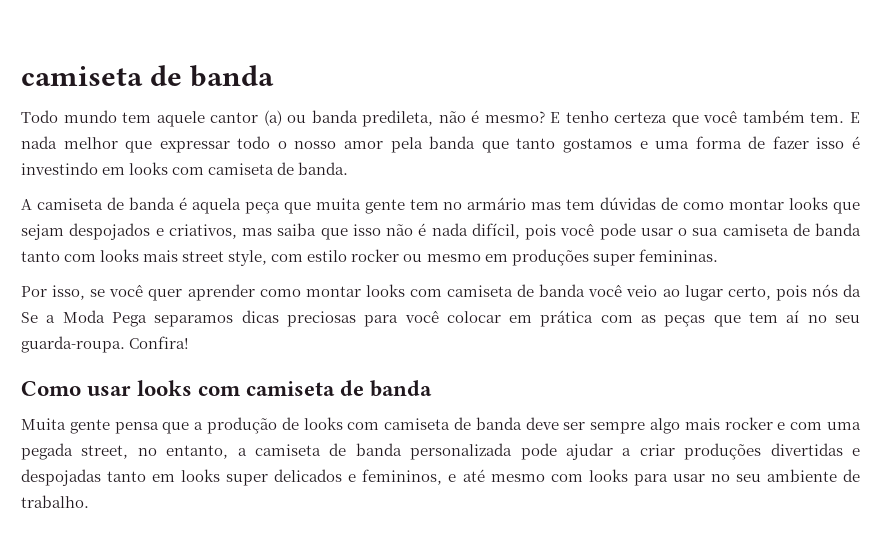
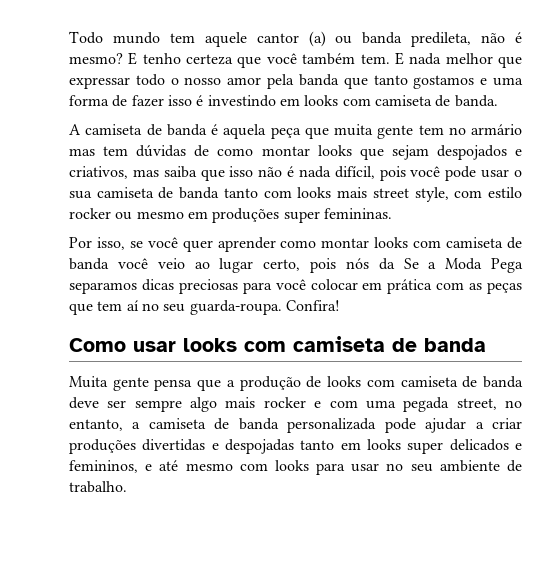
[21,65,275,87] camiseta de banda // -> (69, 37) none

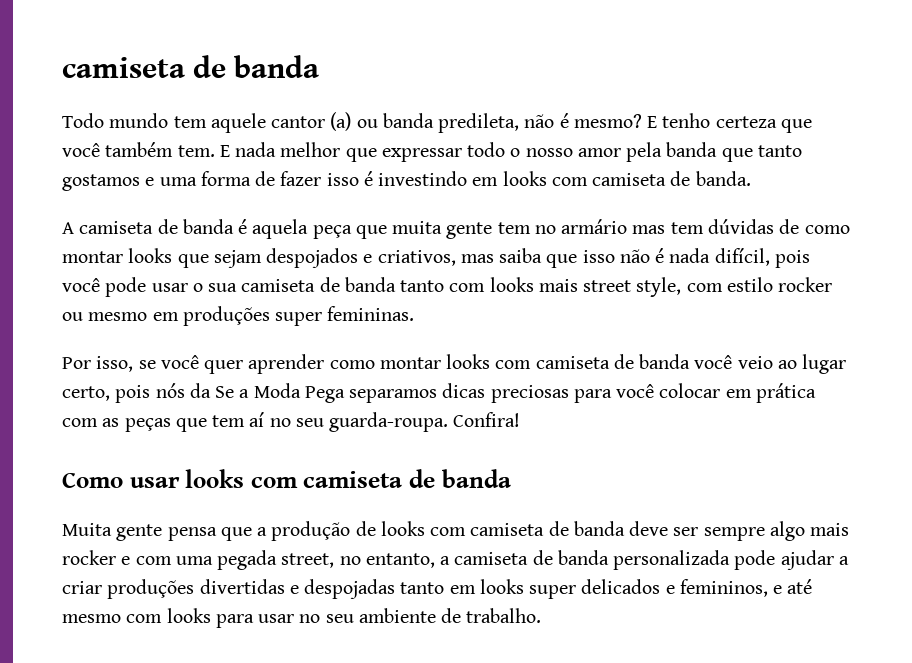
(69, 37) none -> [62,55,320,78] camiseta de banda //

